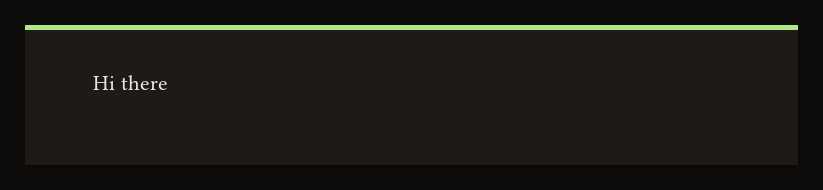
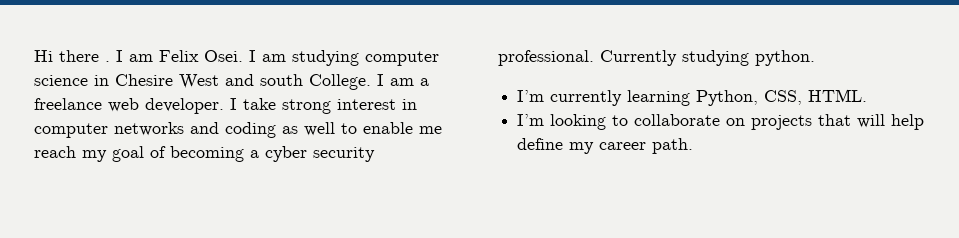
(168, 82) none -> [105,50,439,66] [34,74,429,90] [34,98,417,114] [34,122,442,138] [34,146,375,162] [498,50,815,66] [517,89,868,106] [517,114,925,130] [517,138,694,154] . I am Felix Osei. I am studying computer science in Chesire West and south College. I am a freelance web developer. I take strong interest in computer networks and coding as well to enable me reach my goal of becoming a cyber security professional. Currently studying python. // I’m currently learning Python, CSS, HTML. // I’m looking to collaborate on projects that will help define my career path.

